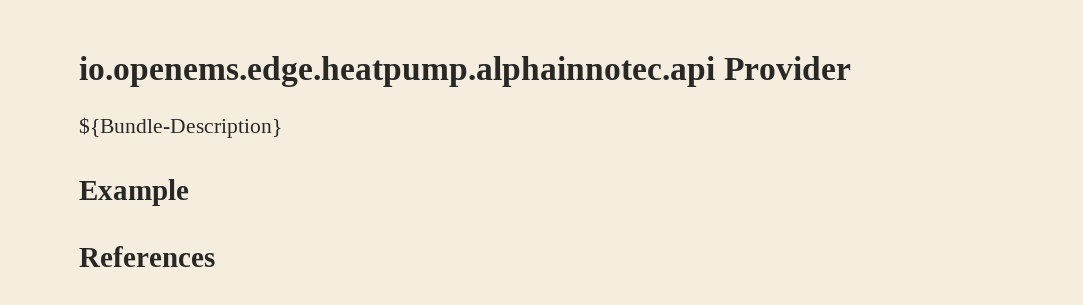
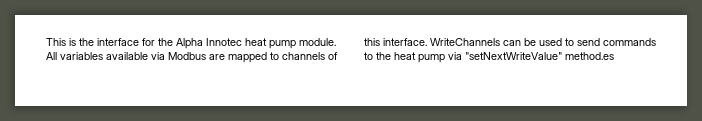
[79,56,852,87] [79,117,282,138] [79,179,189,206] [79,246,215,267] io.openems.edge.heatpump.alphainnotec.api Provider // ${Bundle-Description} // Example // References -> [46,38,336,49] [46,52,338,63] [364,38,656,46] [364,52,614,63] This is the interface for the Alpha Innotec heat pump module. All variables available via Modbus are mapped to channels of this interface. WriteChannels can be used to send commands to the heat pump via "setNextWriteValue" method.es

